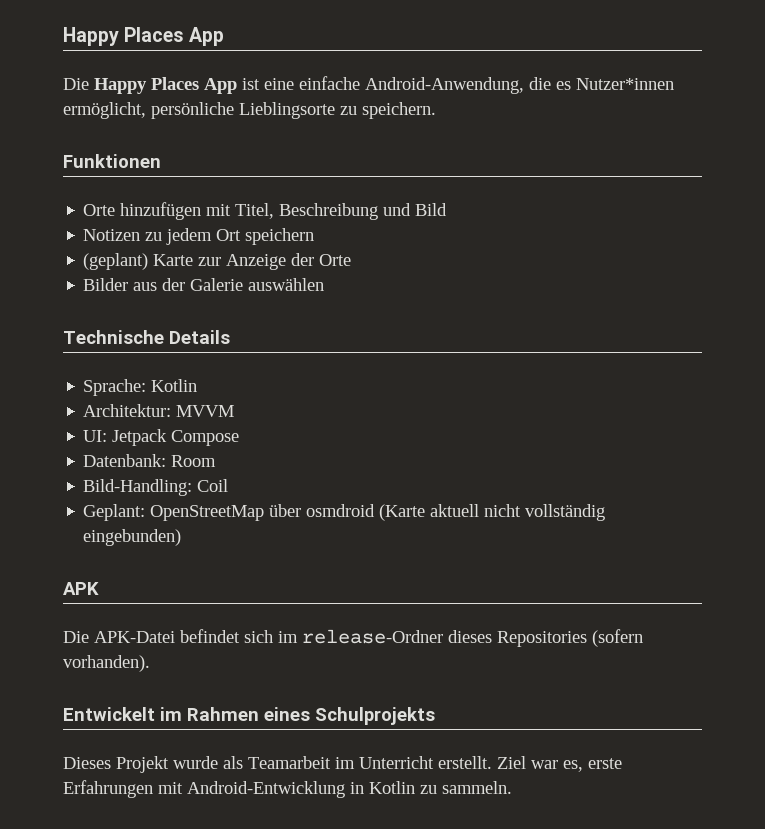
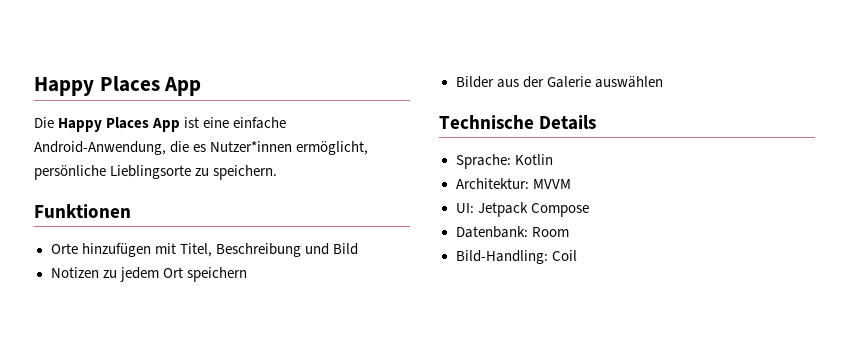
[83,253,352,270] // (geplant) Karte zur Anzeige der Orte -> (247, 274) none
[83,504,606,521] [83,529,182,546] [63,582,99,595] [63,629,643,647] [63,655,150,672] [63,707,435,725] [63,756,622,773] [63,780,512,798] // Geplant: OpenStreetMap über osmdroid (Karte aktuell nicht vollständig eingebunden) // APK // Die APK-Datei befindet sich im release-Ordner dieses Repositories (sofern vorhanden). // Entwickelt im Rahmen eines Schulprojekts // Dieses Projekt wurde als Teamarbeit im Unterricht erstellt. Ziel war es, erste Erfahrungen mit Android-Entwicklung in Kotlin zu sammeln. -> (577, 255) none

